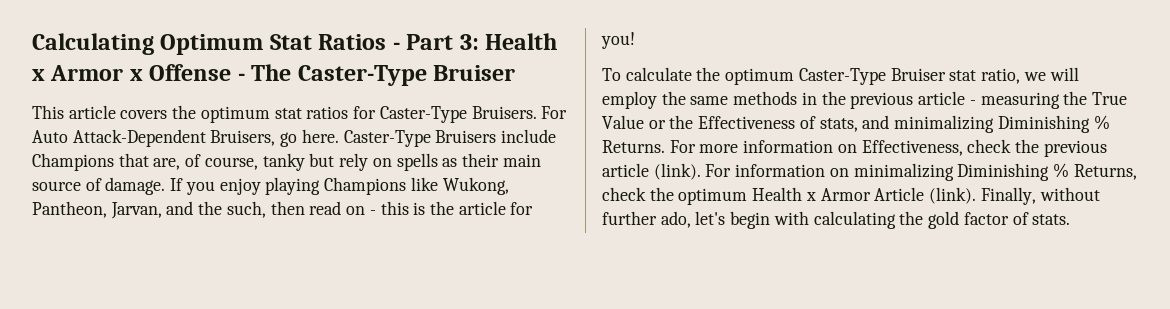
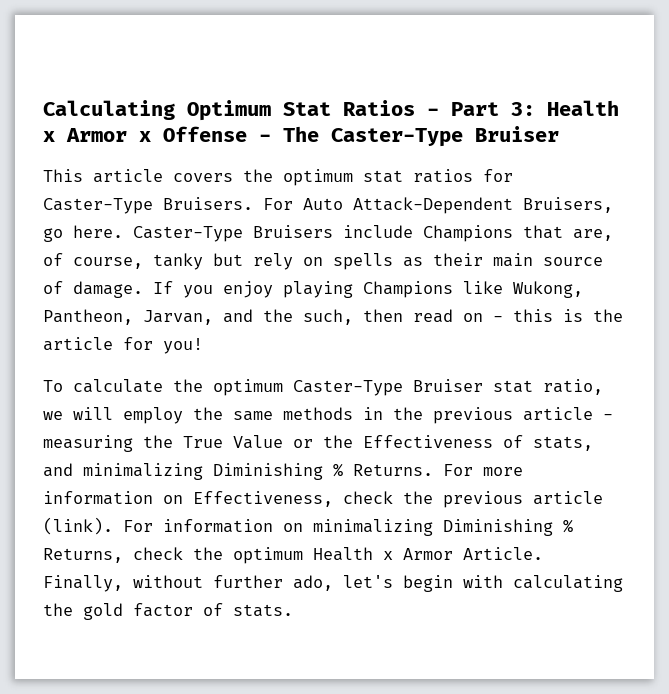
[874,187,977,204] Article (link). -> [463,547,543,560] Article.

